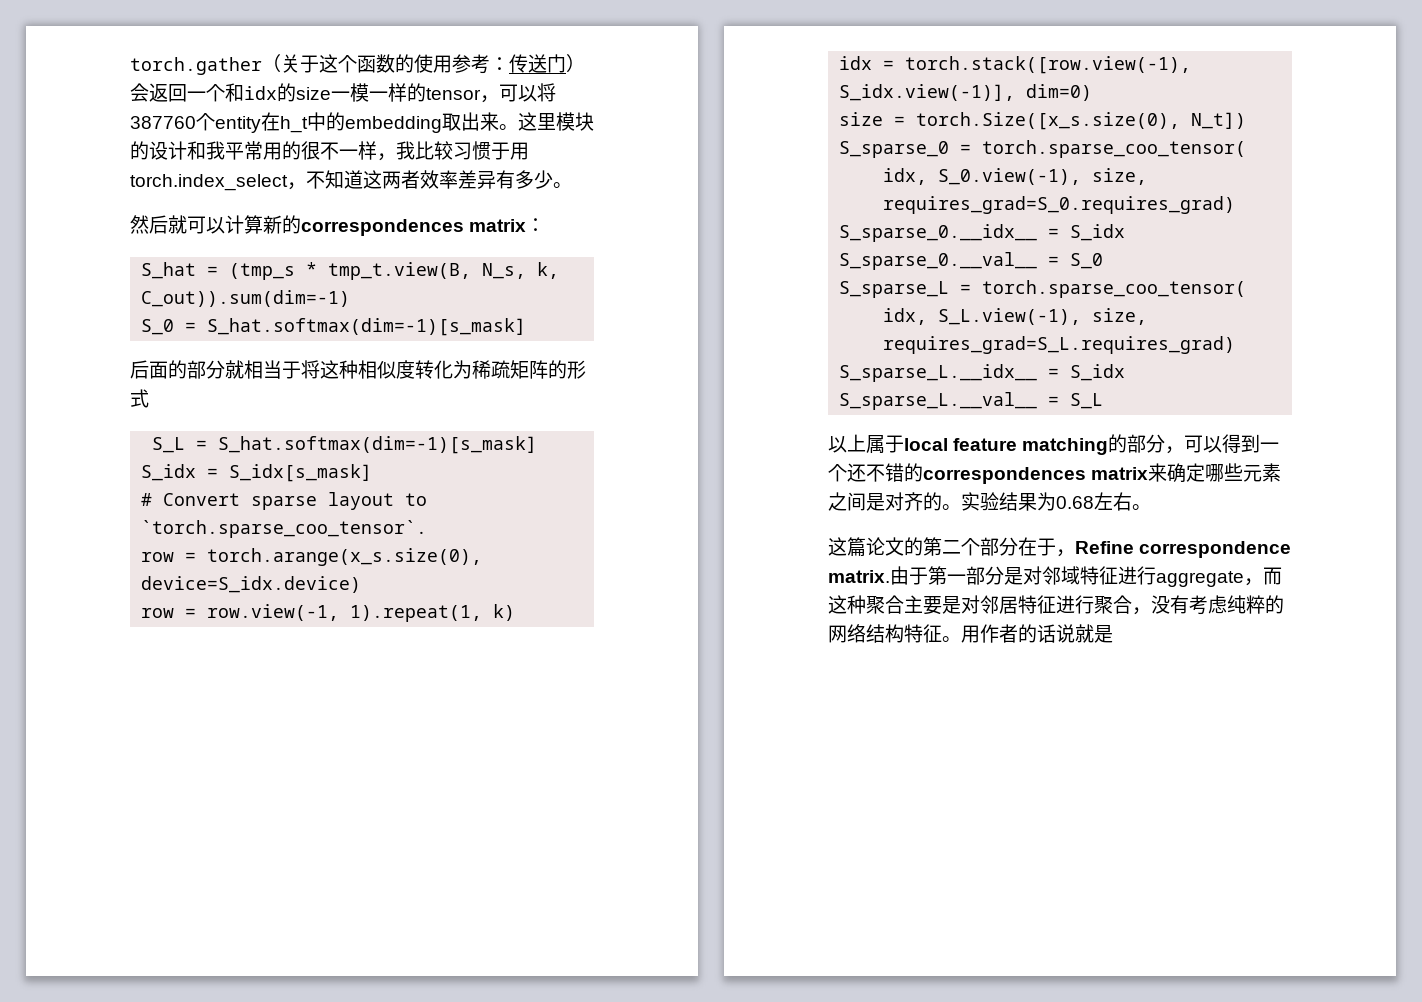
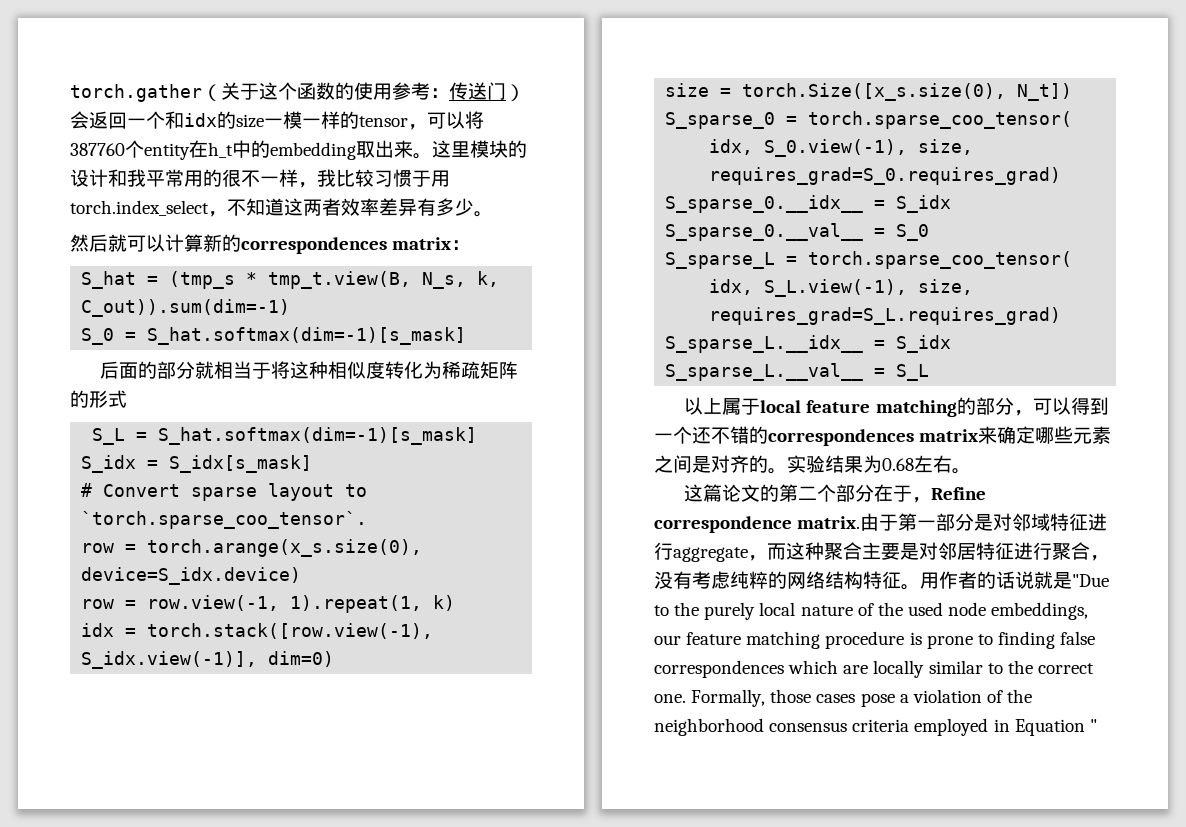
(1113, 634) none -> [1072,574,1109,587] [654,602,1089,620] [654,631,1096,649] [654,660,1094,678] [654,689,1033,707] [654,718,1097,736] "Due to the purely local nature of the used node embeddings, our feature matching procedure is prone to finding false correspondences which are locally similar to the correct one. Formally, those cases pose a violation of the neighborhood consensus criteria employed in Equation "

